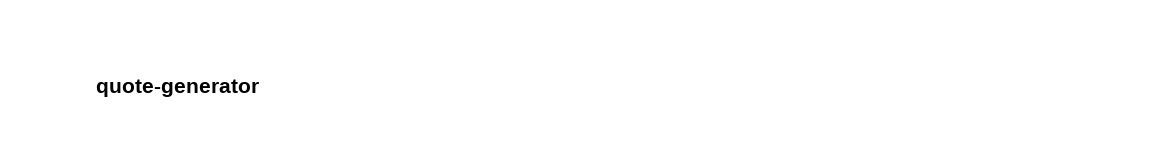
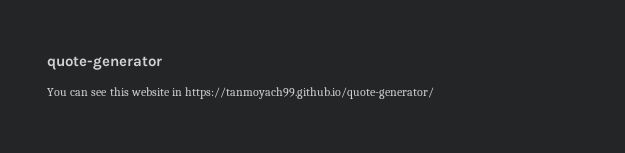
(259, 88) none -> [47,87,435,99] // You can see this website in https://tanmoyach99.github.io/quote-generator/

